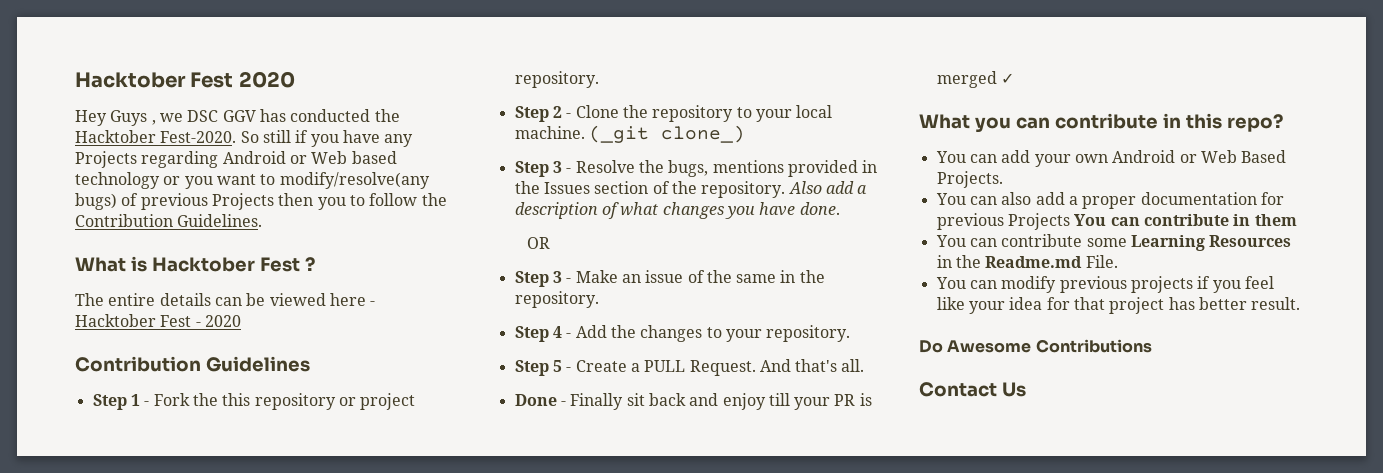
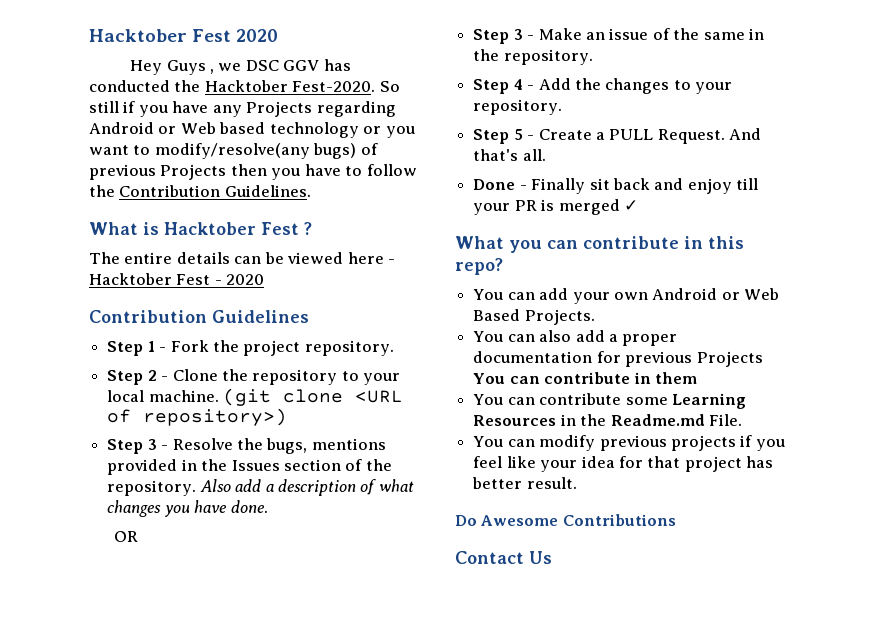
(346, 203) none -> [304,164,341,176] have
[222,393,356,410] this repository or -> (239, 346) none
[588,125,745,143] (_git clone_) -> [223,388,404,406] [107,408,288,426] (git clone <URL of repository>)

